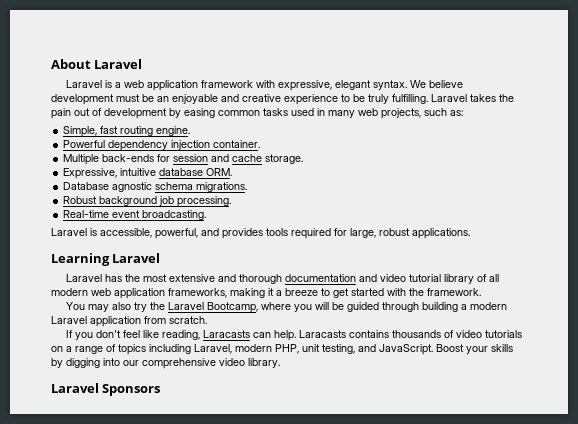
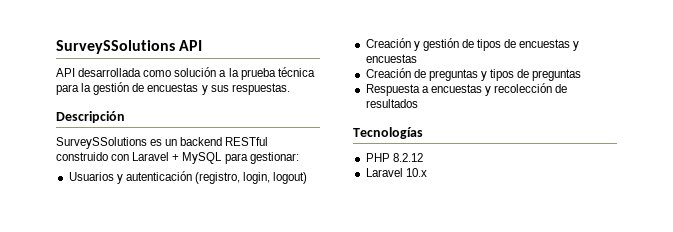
[51,59,143,69] [65,80,463,91] [51,94,514,105] [51,108,463,119] [63,126,191,137] [63,140,261,151] [63,154,304,165] [63,168,233,179] [63,182,248,192] [63,196,232,207] [63,210,207,220] [51,228,470,239] [51,253,161,266] [65,274,499,284] [51,288,481,299] [65,302,507,313] [51,316,207,327] [65,330,522,341] [51,344,513,355] [51,358,280,369] [51,383,161,396] About Laravel // Laravel is a web application framework with expressive, elegant syntax. We believe development must be an enjoyable and creative experience to be truly fulfilling. Laravel takes the pain out of development by easing common tasks used in many web projects, such as: // Simple, fast routing engine. // Powerful dependency injection container. // Multiple back-ends for session and cache storage. // Expressive, intuitive database ORM. // Database agnostic schema migrations. // Robust background job processing. // Real-time event broadcasting. // Laravel is accessible, powerful, and provides tools required for large, robust applications. // Learning Laravel // Laravel has the most extensive and thorough documentation and video tutorial library of all modern web application frameworks, making it a breeze to get started with the framework. // You may also try the Laravel Bootcamp, where you will be guided through building a modern Laravel application from scratch. // If you don't feel like reading, Laracasts can help. Laracasts contains thousands of video tutorials on a range of topics including Laravel, modern PHP, unit testing, and JavaScript. Boost your skills by digging into our comprehensive video library. // Laravel Sponsors -> [56,40,203,54] [56,67,315,80] [56,82,290,95] [56,111,125,123] [56,137,269,149] [56,152,299,164] [68,171,308,184] [365,38,580,51] [365,54,417,63] [365,68,582,81] [365,83,568,96] [365,99,418,108] [353,127,423,139] [365,153,423,162] [365,168,427,177] SurveySSolutions API // API desarrollada como solución a la prueba técnica para la gestión de encuestas y sus respuestas. // Descripción // SurveySSolutions es un backend RESTful construido con Laravel + MySQL para gestionar: // Usuarios y autenticación (registro, login, logout) // Creación y gestión de tipos de encuestas y encuestas // Creación de preguntas y tipos de preguntas // Respuesta a encuestas y recolección de resultados // Tecnologías // PHP 8.2.12 // Laravel 10.x

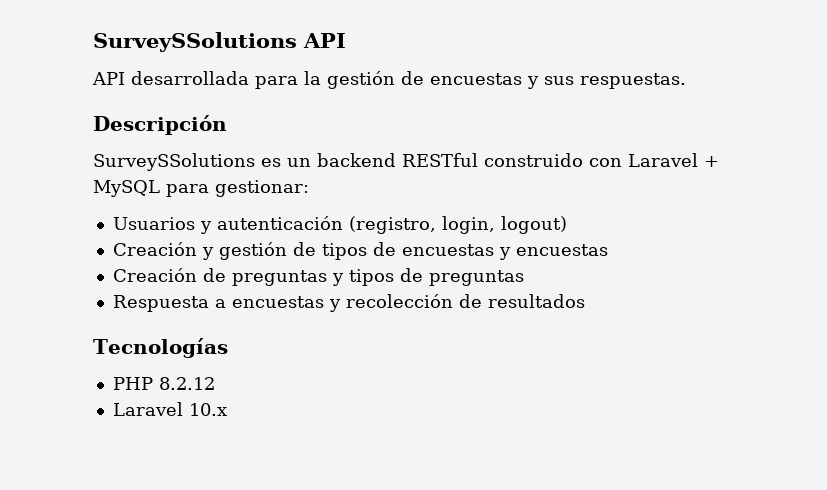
[143,67,315,80] como solución a la prueba técnica -> (249, 78) none

